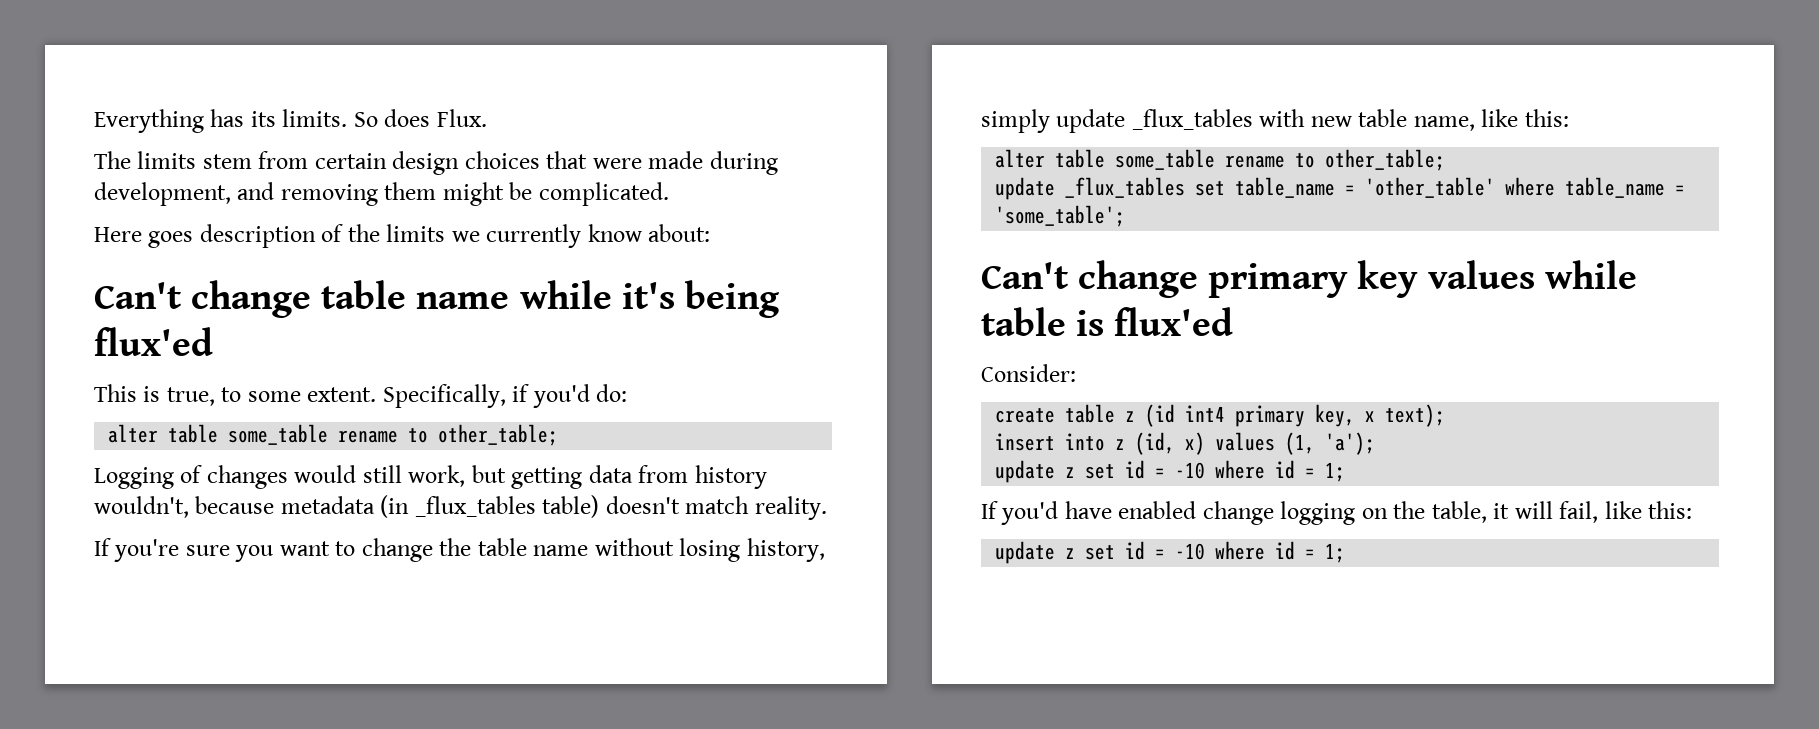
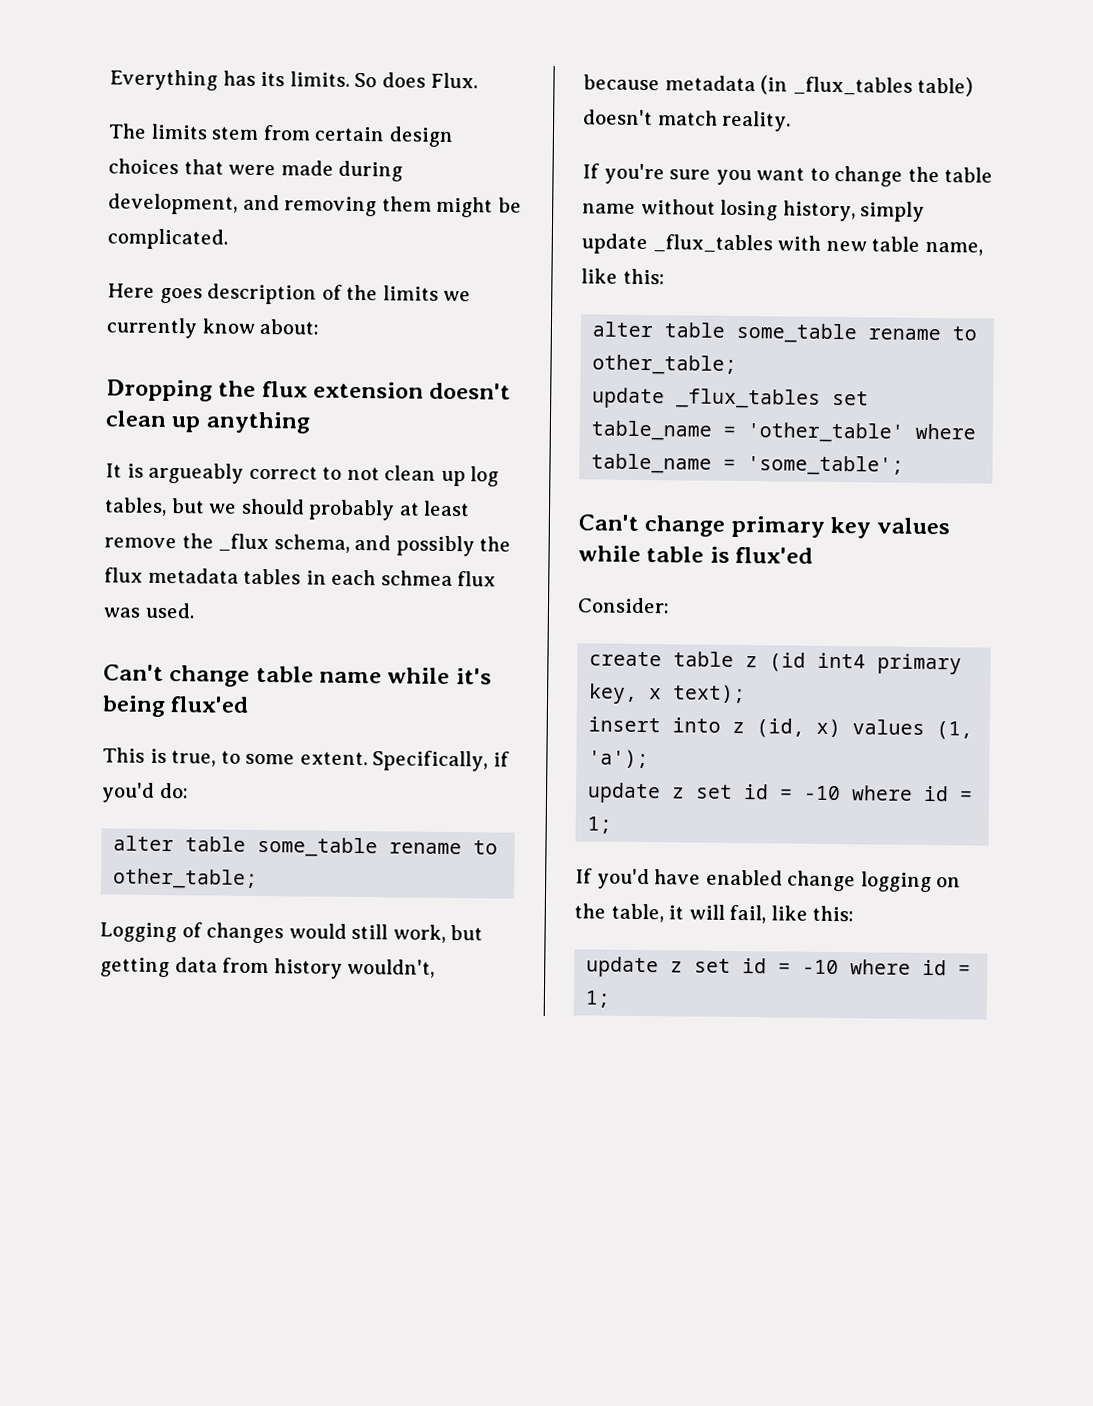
(711, 233) none -> [106,379,512,402] [105,410,311,434] [105,462,500,487] [104,497,471,521] [104,533,512,557] [104,567,497,587] [103,602,195,619] // Dropping the flux extension doesn't clean up anything // It is argueably correct to not clean up log tables, but we should probably at least remove the _flux schema, and possibly the flux metadata tables in each schmea flux was used.

